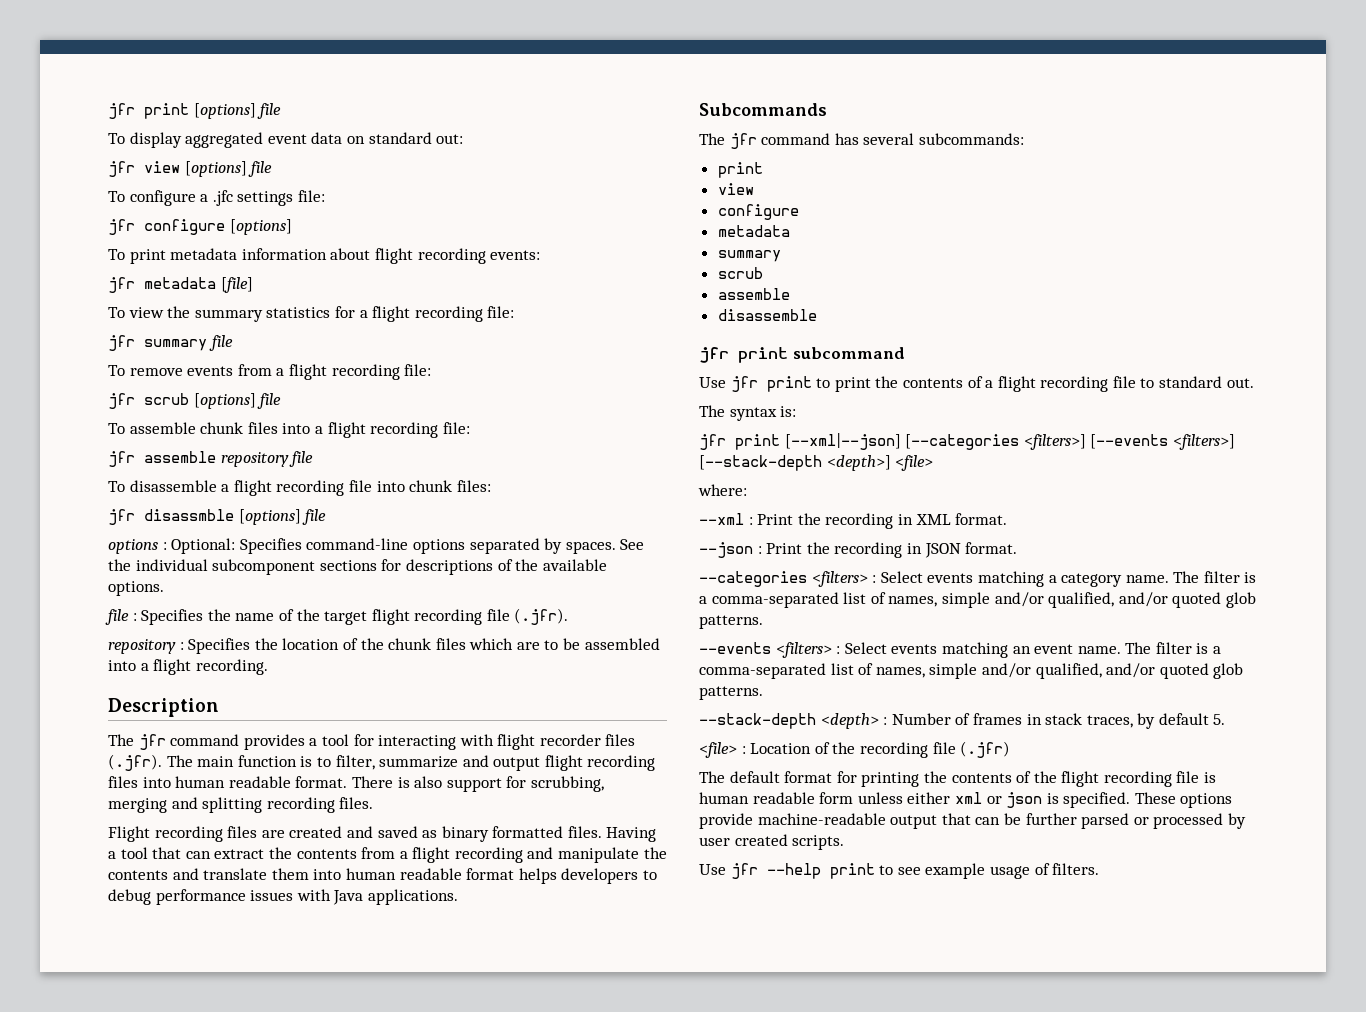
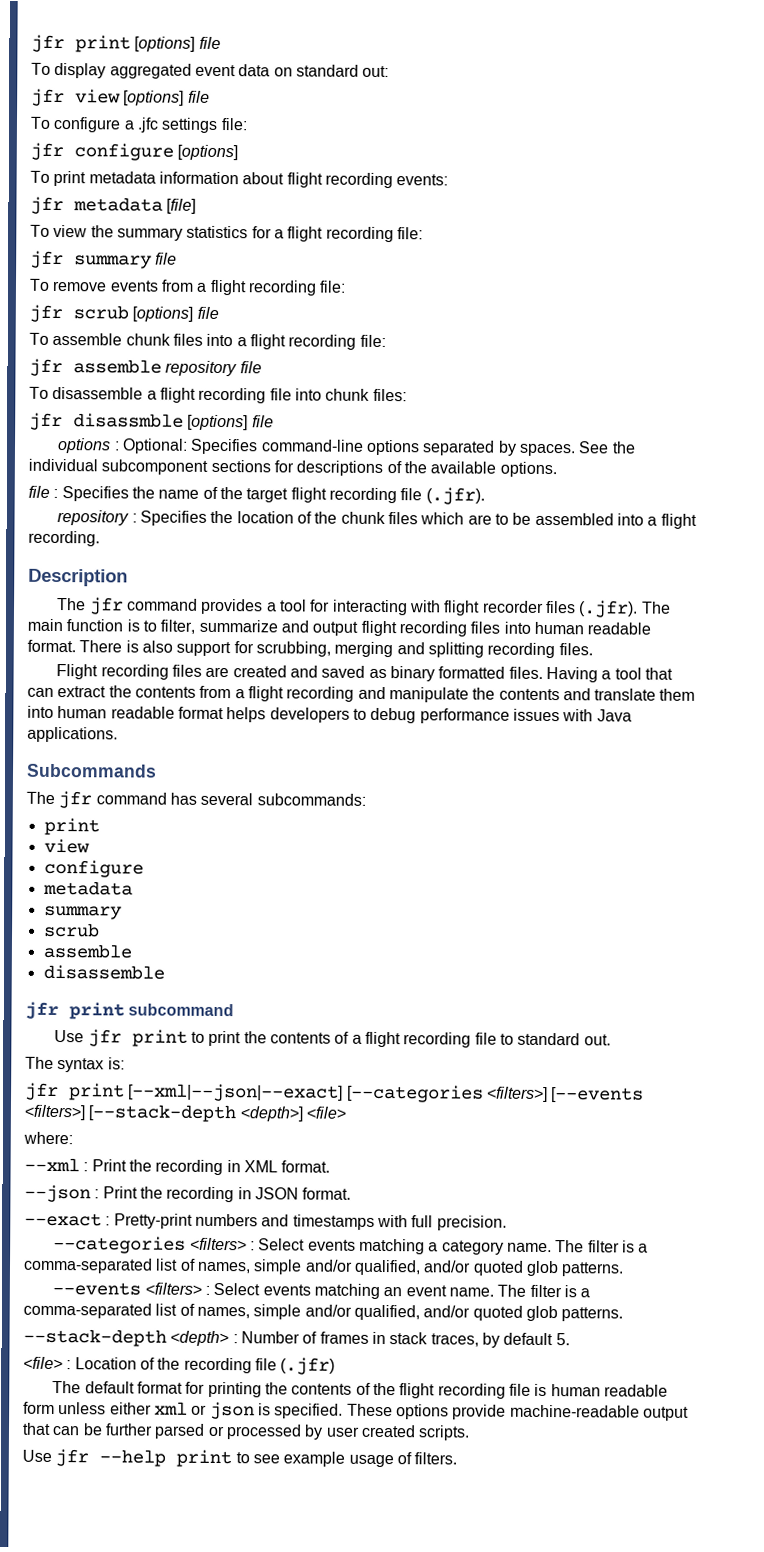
[784,433,901,450] [--xml|--json] -> [128,1083,344,1102] [--xml|--json|--exact]
(1018, 548) none -> [24,1212,507,1231] // --exact : Pretty-print numbers and timestamps with full precision.

